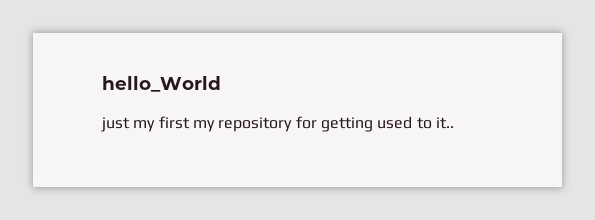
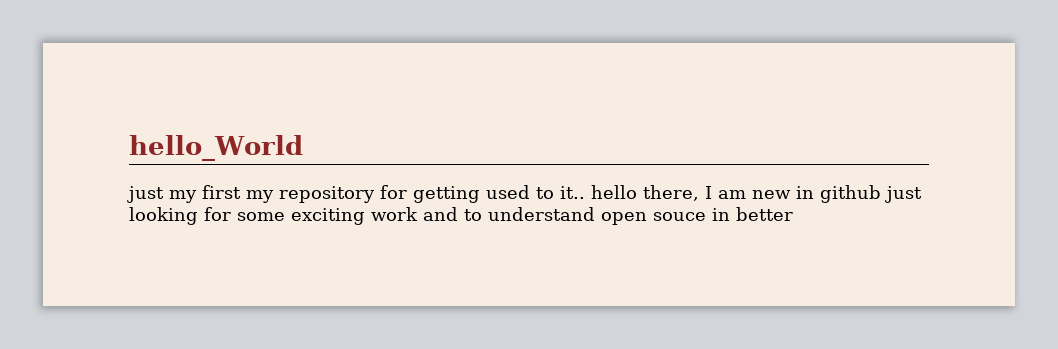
(454, 123) none -> [591,185,922,203] [129,207,793,225] hello there, I am new in github just looking for some exciting work and to understand open souce in better

